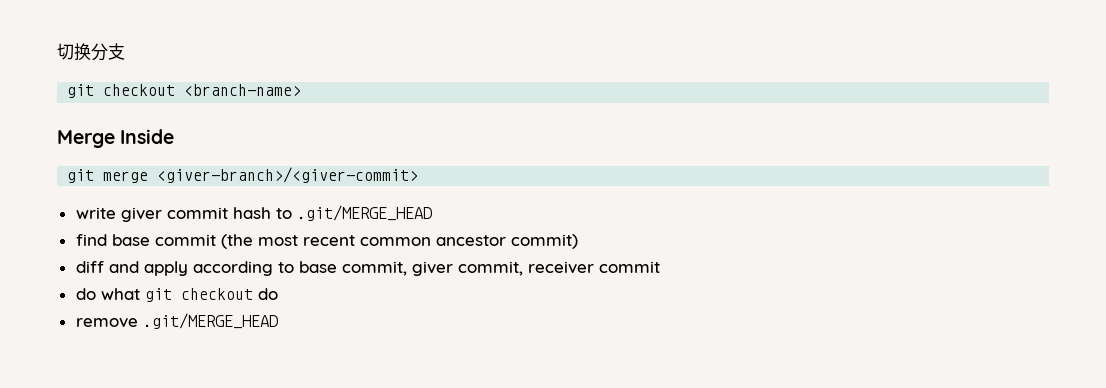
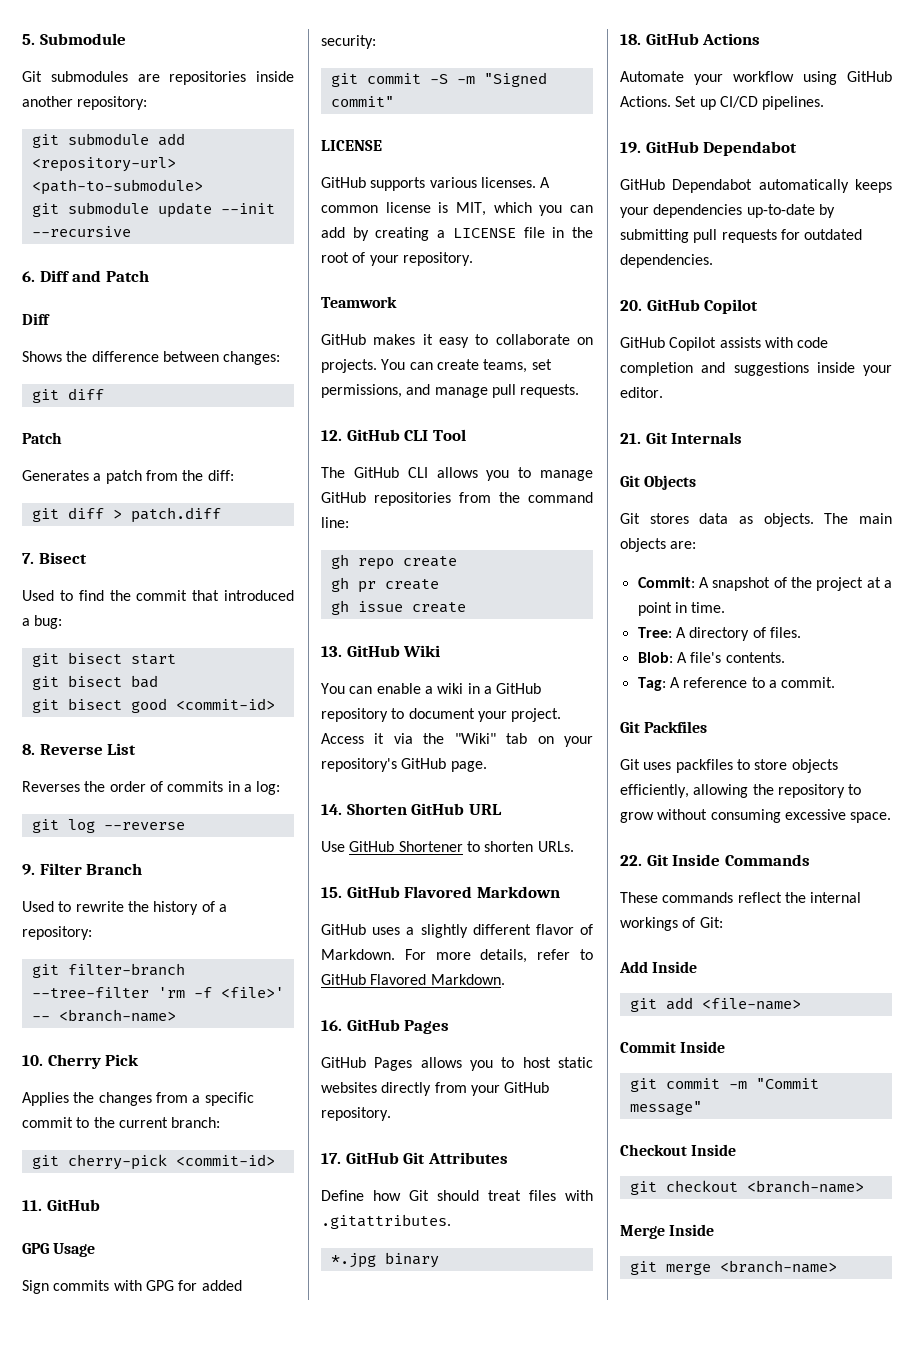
[57,43,125,61] 切换分支 -> [22,33,126,45] [22,71,294,85] [22,96,148,110] [31,133,185,148] [31,157,176,172] [31,179,203,195] [31,202,275,218] [31,226,131,237] [22,270,149,282] [22,313,50,325] [22,351,281,365] [31,388,104,403] [22,432,62,444] [22,470,234,484] [31,507,221,523] [22,552,87,564] [22,590,294,601] [22,615,63,629] [31,652,176,667] [31,675,158,690] [31,698,275,713] [22,743,137,755] [22,781,281,795] [31,819,185,833] [22,863,143,875] [22,901,227,915] [22,926,92,940] [31,963,185,978] [31,987,284,998] [31,1009,176,1022] [22,1054,140,1069] [22,1092,254,1106] [22,1117,221,1128] [31,1154,275,1170] [22,1199,100,1211] [22,1243,96,1257] [22,1280,242,1294] [321,35,376,49] [330,72,547,87] [330,96,394,107] [321,140,382,151] [321,177,551,191] [321,202,593,216] [321,227,593,241] [321,252,473,266] [321,296,397,308] [321,334,593,348] [321,359,552,373] [321,384,580,398] [321,429,466,441] [321,467,593,481] [321,492,593,506] [321,517,349,528] [330,554,457,570] [330,577,439,593] [330,600,466,615] [321,645,441,657] [321,683,542,694] [321,708,562,722] [321,733,593,747] [321,758,487,772] [321,803,502,815] [321,841,574,852] [321,886,560,898] [321,924,593,938] [321,949,593,963] [321,974,505,985] [321,1019,450,1034] [321,1057,593,1071] [321,1082,550,1096] [321,1107,391,1121] [321,1152,508,1164] [321,1190,593,1201] [321,1214,451,1229] [330,1252,439,1268] [620,33,761,45] [620,71,892,85] [620,96,825,110] [620,141,798,156] [620,179,892,193] [620,204,835,218] [620,229,863,243] [620,254,713,268] [620,299,759,314] [620,337,829,351] [620,362,892,376] [620,387,663,398] [620,432,743,444] [620,475,697,490] [620,513,892,527] [620,538,697,552] [637,577,892,591] [637,602,726,616] [637,627,801,641] [637,652,785,663] [637,677,836,691] [620,721,708,733] [620,759,838,773] [620,784,862,798] [620,809,892,823] [620,854,810,866] [620,892,862,903] [620,917,723,931] [619,961,698,973] [629,997,801,1012] [620,1041,726,1053] [629,1078,819,1092] [629,1101,702,1115] [620,1144,737,1156] 5. Submodule // Git submodules are repositories inside another repository: // git submodule add <repository-url> <path-to-submodule> // git submodule update --init --recursive // 6. Diff and Patch // Diff // Shows the difference between changes: // git diff // Patch // Generates a patch from the diff: // git diff > patch.diff // 7. Bisect // Used to find the commit that introduced a bug: // git bisect start // git bisect bad // git bisect good <commit-id> // 8. Reverse List // Reverses the order of commits in a log: // git log --reverse // 9. Filter Branch // Used to rewrite the history of a repository: // git filter-branch --tree-filter 'rm -f <file>' -- <branch-name> // 10. Cherry Pick // Applies the changes from a specific commit to the current branch: // git cherry-pick <commit-id> // 11. GitHub // GPG Usage // Sign commits with GPG for added security: // git commit -S -m "Signed commit" // LICENSE // GitHub supports various licenses. A common license is MIT, which you can add by creating a LICENSE file in the root of your repository. // Teamwork // GitHub makes it easy to collaborate on projects. You can create teams, set permissions, and manage pull requests. // 12. GitHub CLI Tool // The GitHub CLI allows you to manage GitHub repositories from the command line: // gh repo create // gh pr create // gh issue create // 13. GitHub Wiki // You can enable a wiki in a GitHub repository to document your project. Access it via the "Wiki" tab on your repository's GitHub page. // 14. Shorten GitHub URL // Use GitHub Shortener to shorten URLs. // 15. GitHub Flavored Markdown // GitHub uses a slightly different flavor of Markdown. For more details, refer to GitHub Flavored Markdown. // 16. GitHub Pages // GitHub Pages allows you to host static websites directly from your GitHub repository. // 17. GitHub Git Attributes // Define how Git should treat files with .gitattributes. // *.jpg binary // 18. GitHub Actions // Automate your workflow using GitHub Actions. Set up CI/CD pipelines. // 19. GitHub Dependabot // GitHub Dependabot automatically keeps your dependencies up-to-date by submitting pull requests for outdated dependencies. // 20. GitHub Copilot // GitHub Copilot assists with code completion and suggestions inside your editor. // 21. Git Internals // Git Objects // Git stores data as objects. The main objects are: // Commit: A snapshot of the project at a point in time. // Tree: A directory of files. // Blob: A file's contents. // Tag: A reference to a commit. // Git Packfiles // Git uses packfiles to store objects efficiently, allowing the repository to grow without consuming excessive space. // 22. Git Inside Commands // These commands reflect the internal workings of Git: // Add Inside // git add <file-name> // Commit Inside // git commit -m "Commit message" // Checkout Inside
[157,167,419,183] [75,205,432,222] [75,234,578,249] [75,261,660,276] [75,288,278,302] [75,313,278,329] <giver-branch>/<giver-commit> // write giver commit hash to .git/MERGE_HEAD // find base commit (the most recent common ancestor commit) // diff and apply according to base commit, giver commit, receiver commit // do what git checkout do // remove .git/MERGE_HEAD -> [719,1260,837,1273] <branch-name>

